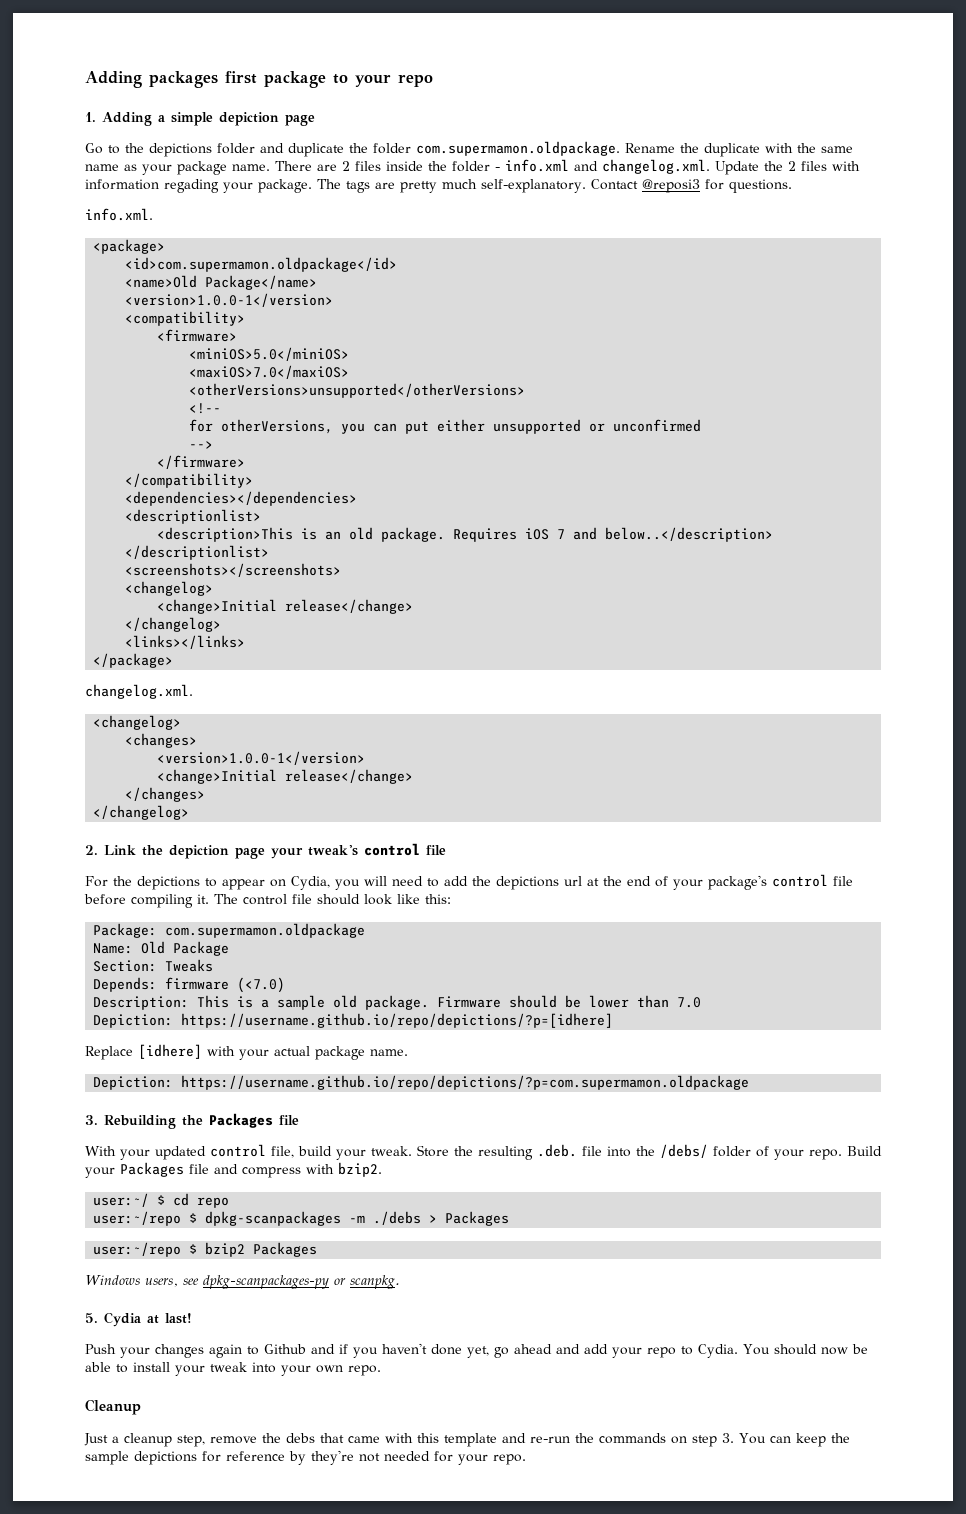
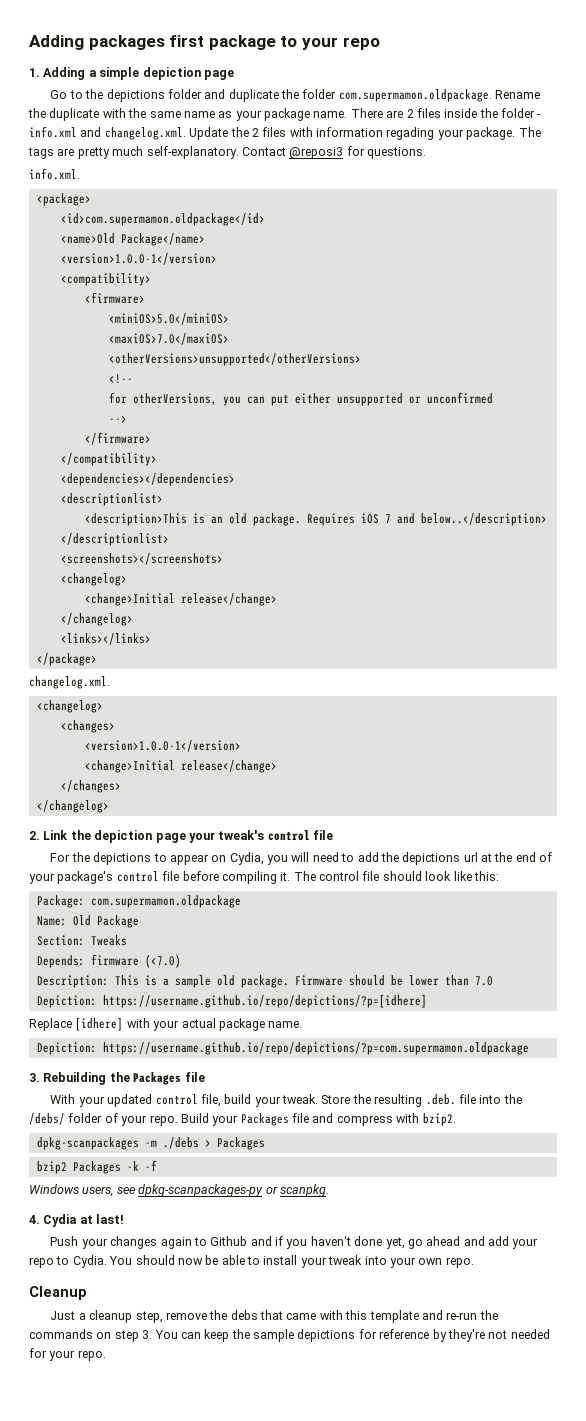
[93,1193,230,1208] [93,1211,198,1226] user:~/ $ cd repo // user:~/repo $ -> (456, 1119) none
[93,1242,198,1257] user:~/repo $ -> (265, 1143) none
(318, 1249) none -> [126,1160,157,1171] -k -f
[85,1313,98,1323] 5. -> [29,1215,40,1224] 4.

